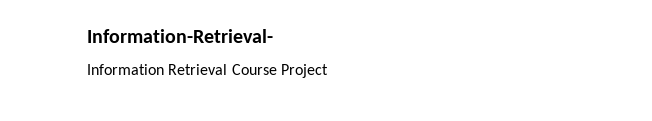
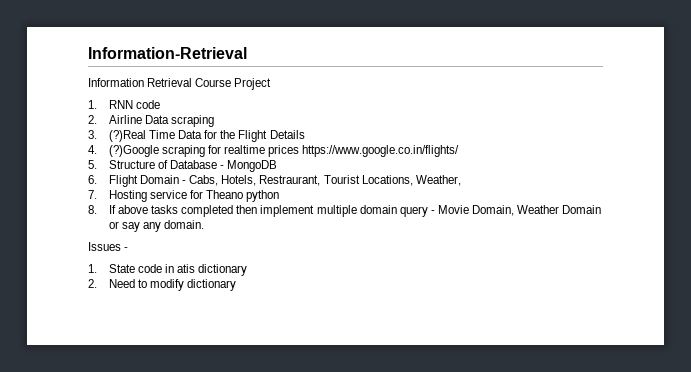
[87,29,273,43] Information-Retrieval- -> [88,47,247,59] Information-Retrieval
(328, 71) none -> [88,100,160,109] [88,115,215,127] [88,130,305,142] [88,145,460,157] [88,160,278,172] [88,175,461,187] [88,190,280,202] [88,205,602,217] [108,220,205,232] [88,242,129,251] [88,264,248,276] [88,279,237,291] // 1. RNN code // 2. Airline Data scraping // 3. (?)Real Time Data for the Flight Details // 4. (?)Google scraping for realtime prices https://www.google.co.in/flights/ // 5. Structure of Database - MongoDB // 6. Flight Domain - Cabs, Hotels, Restraurant, Tourist Locations, Weather, // 7. Hosting service for Theano python // 8. If above tasks completed then implement multiple domain query - Movie Domain, Weather Domain or say any domain. // Issues - // 1. State code in atis dictionary // 2. Need to modify dictionary

